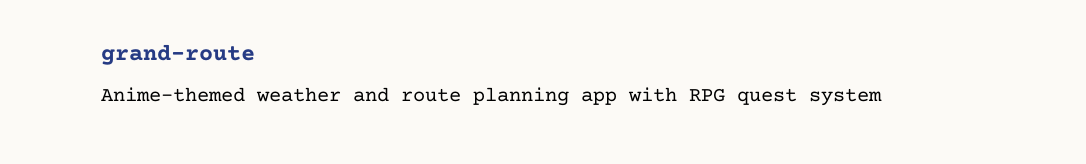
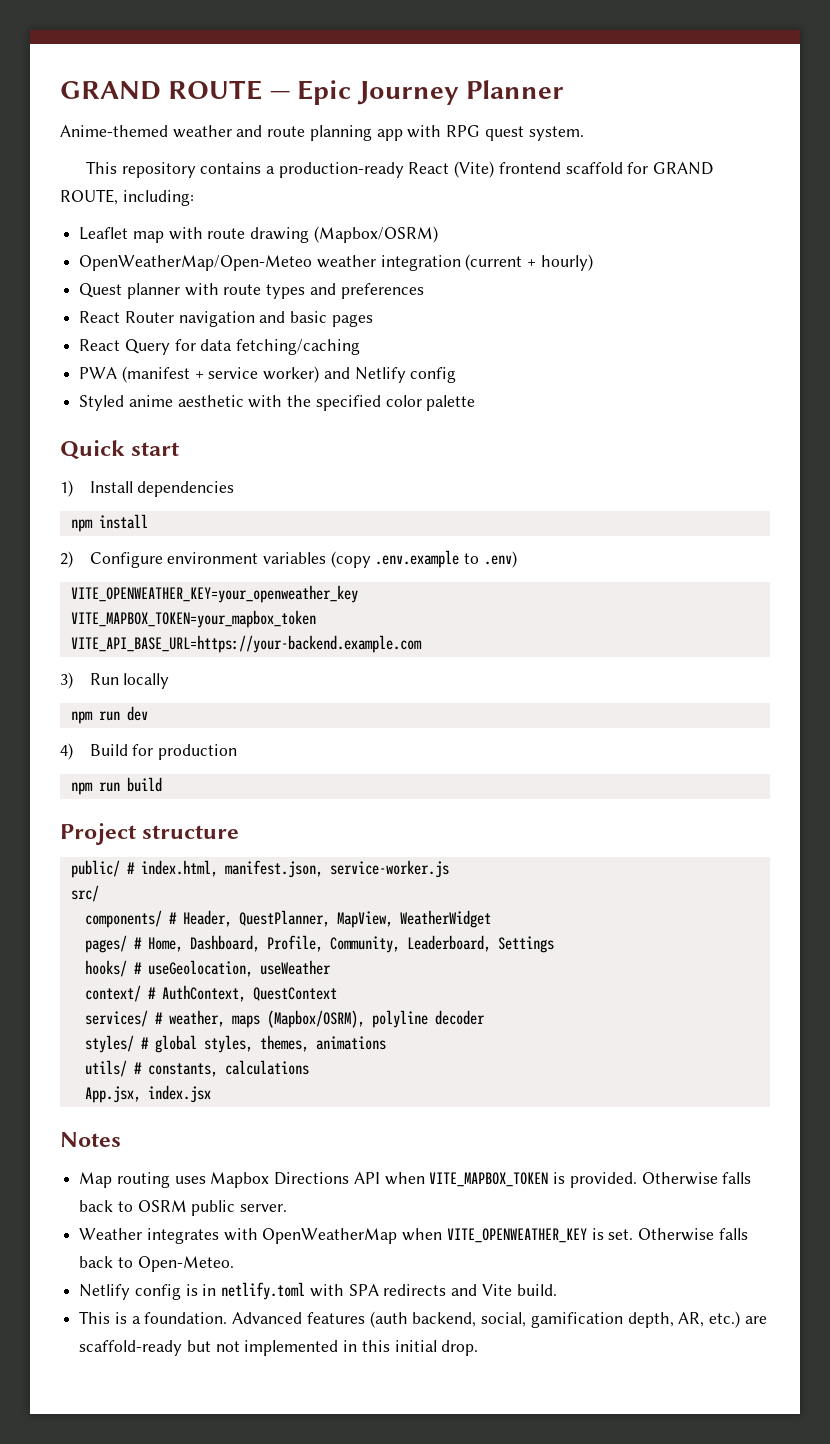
[101,44,255,65] grand-route -> [60,80,565,105] GRAND ROUTE — Epic Journey Planner
[809,88,882,106] system -> [528,126,584,141] [85,161,714,178] [60,189,194,206] [79,226,438,243] [79,254,593,271] [79,283,424,299] [79,311,373,327] [79,339,361,355] [79,366,457,383] [79,395,476,411] [60,440,180,460] [60,480,235,497] [70,514,148,532] [60,550,517,568] [70,585,358,603] [70,610,316,628] [70,635,422,653] [60,672,170,689] [70,706,148,724] [60,743,238,760] [70,777,162,795] [60,823,240,845] [70,860,449,878] [70,885,99,902] [84,910,491,928] [84,935,554,953] [84,960,331,977] [84,985,337,1002] [84,1010,485,1028] [84,1035,386,1053] [84,1060,309,1077] [84,1085,211,1103] [60,1132,121,1147] [79,1172,752,1188] [79,1200,288,1216] [79,1228,748,1244] [79,1256,234,1272] [79,1282,557,1300] [79,1311,767,1328] [79,1340,479,1356] system. // This repository contains a production-ready React (Vite) frontend scaffold for GRAND ROUTE, including: // Leaflet map with route drawing (Mapbox/OSRM) // OpenWeatherMap/Open‑Meteo weather integration (current + hourly) // Quest planner with route types and preferences // React Router navigation and basic pages // React Query for data fetching/caching // PWA (manifest + service worker) and Netlify config // Styled anime aesthetic with the specified color palette // Quick start // 1) Install dependencies // npm install // 2) Configure environment variables (copy .env.example to .env) // VITE_OPENWEATHER_KEY=your_openweather_key // VITE_MAPBOX_TOKEN=your_mapbox_token // VITE_API_BASE_URL=https://your-backend.example.com // 3) Run locally // npm run dev // 4) Build for production // npm run build // Project structure // public/ # index.html, manifest.json, service-worker.js // src/ // components/ # Header, QuestPlanner, MapView, WeatherWidget // pages/ # Home, Dashboard, Profile, Community, Leaderboard, Settings // hooks/ # useGeolocation, useWeather // context/ # AuthContext, QuestContext // services/ # weather, maps (Mapbox/OSRM), polyline decoder // styles/ # global styles, themes, animations // utils/ # constants, calculations // App.jsx, index.jsx // Notes // Map routing uses Mapbox Directions API when VITE_MAPBOX_TOKEN is provided. Otherwise falls back to OSRM public server. // Weather integrates with OpenWeatherMap when VITE_OPENWEATHER_KEY is set. Otherwise falls back to Open‑Meteo. // Netlify config is in netlify.toml with SPA redirects and Vite build. // This is a foundation. Advanced features (auth backend, social, gamification depth, AR, etc.) are scaffold-ready but not implemented in this initial drop.

